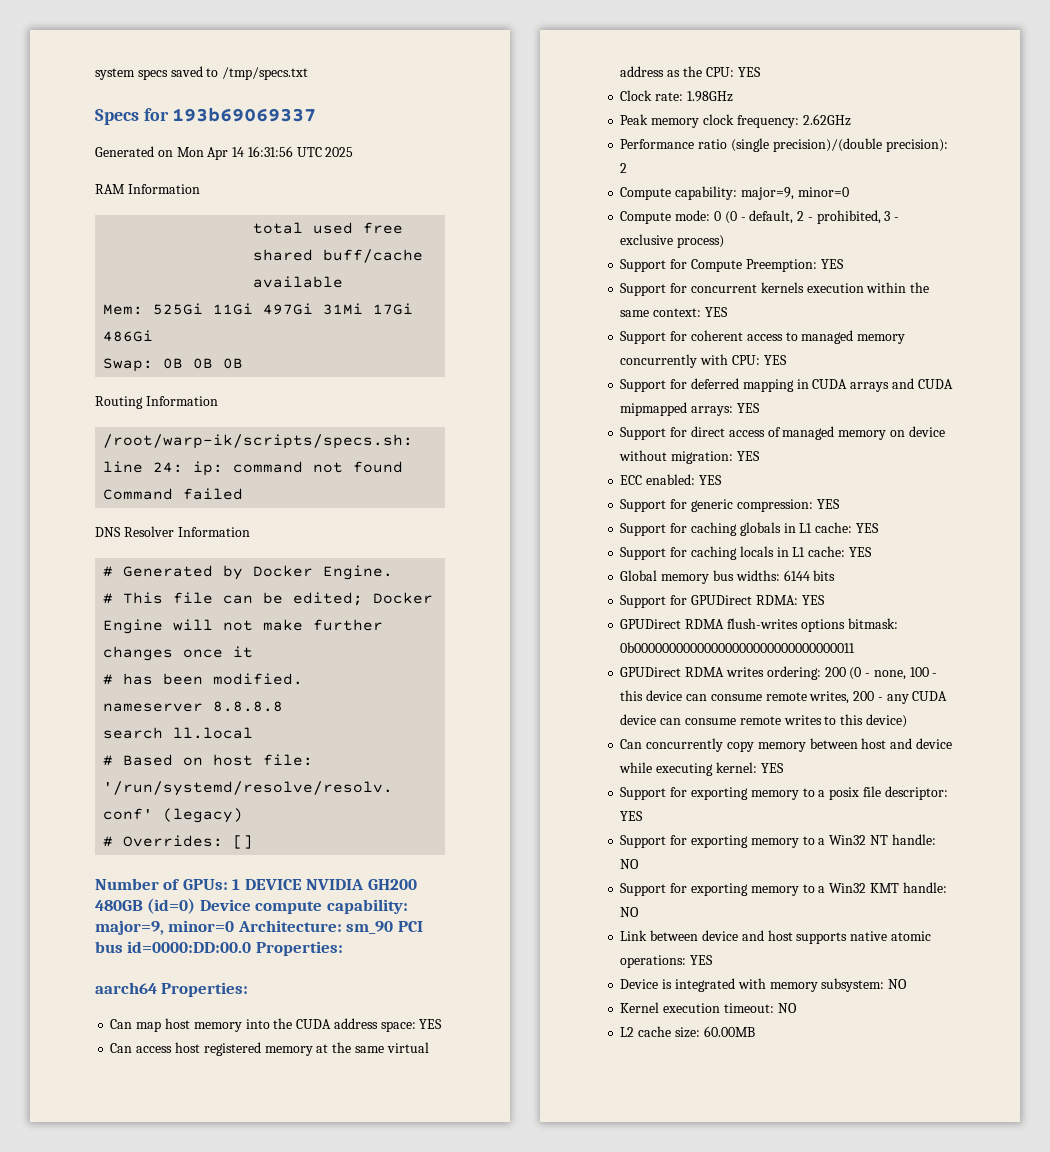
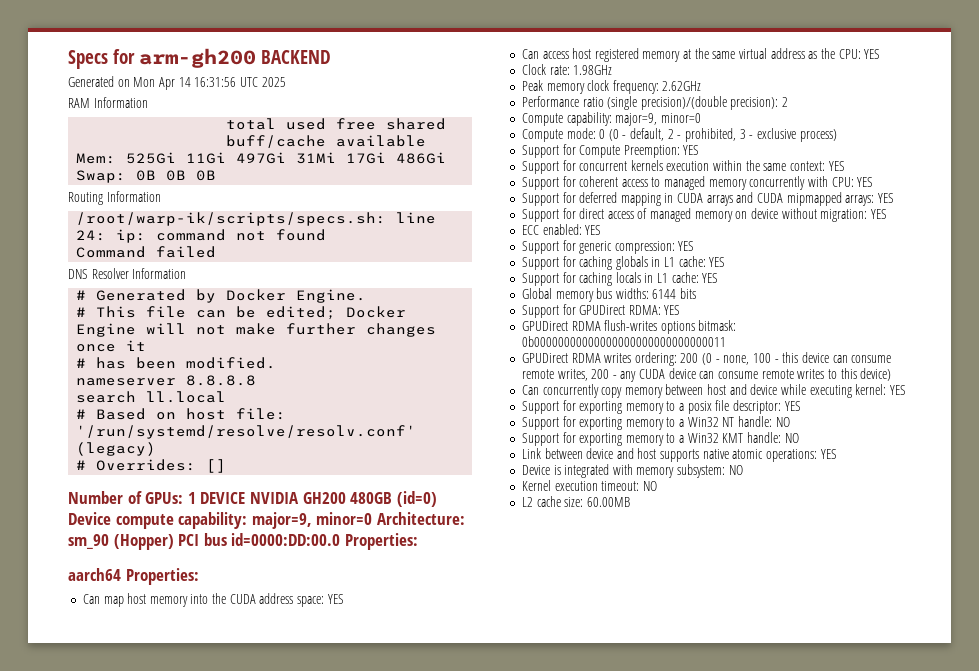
[95,66,309,80] [95,107,317,125] system specs saved to /tmp/specs.txt // Specs for 193b69069337 -> [68,48,332,69] Specs for arm-gh200 BACKEND
(394, 927) none -> [113,534,174,550] (Hopper)

